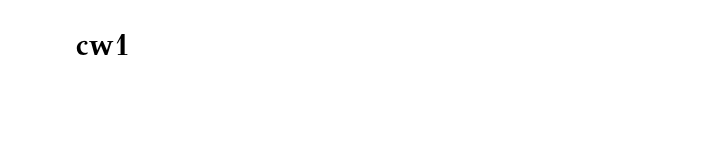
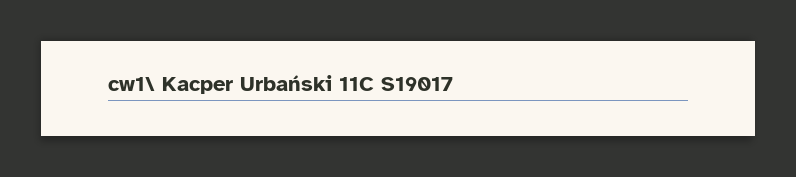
[76,34,130,55] cw1 -> [108,75,453,94] cw1\ Kacper Urbański 11C S19017

